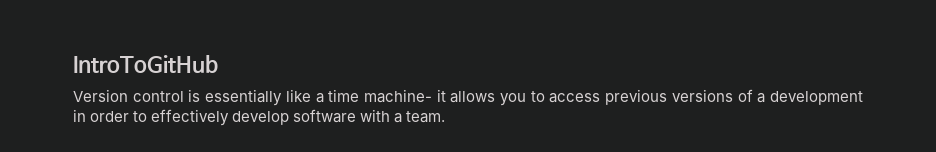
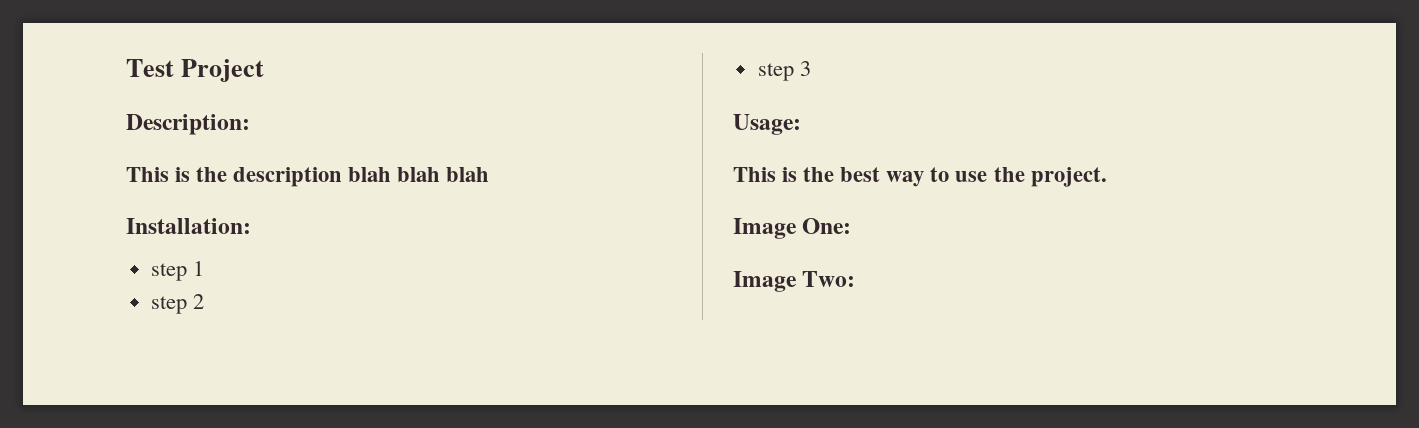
[73,55,218,73] [73,89,864,106] [73,109,446,126] IntroToGitHub // Version control is essentially like a time machine- it allows you to access previous versions of a development in order to effectively develop software with a team. -> [126,59,265,82] [126,114,250,135] [126,167,490,187] [126,218,251,234] [150,261,204,281] [150,294,204,314] [757,61,811,81] [733,114,801,135] [733,167,1107,187] [733,218,852,239] [733,271,856,292] Test Project // Description: // This is the description blah blah blah // Installation: // step 1 // step 2 // step 3 // Usage: // This is the best way to use the project. // Image One: // Image Two:

